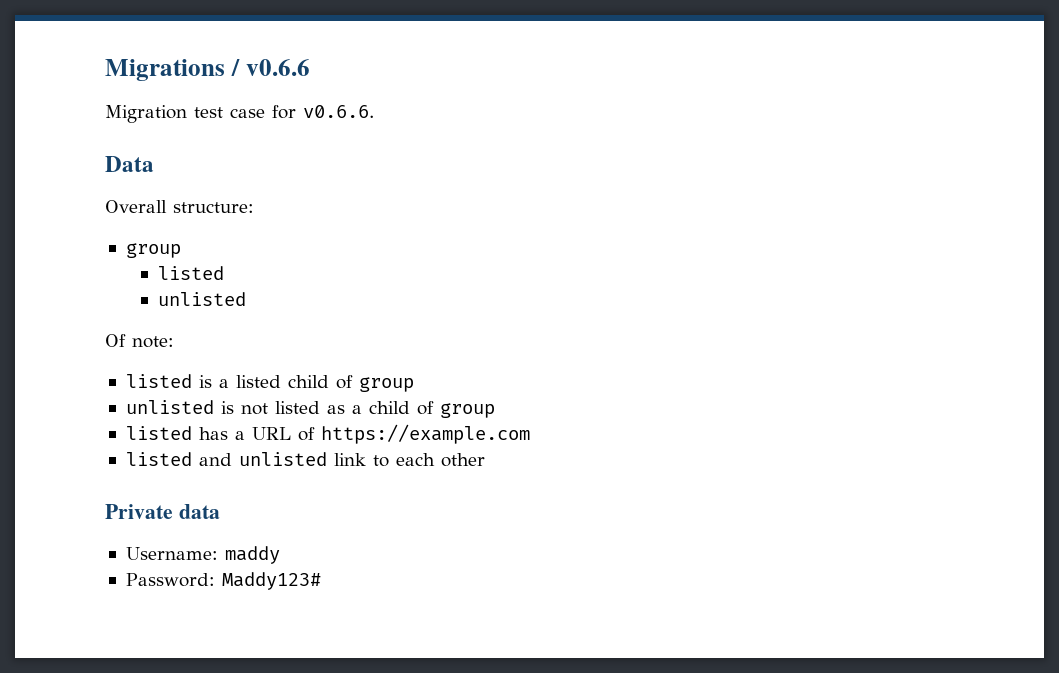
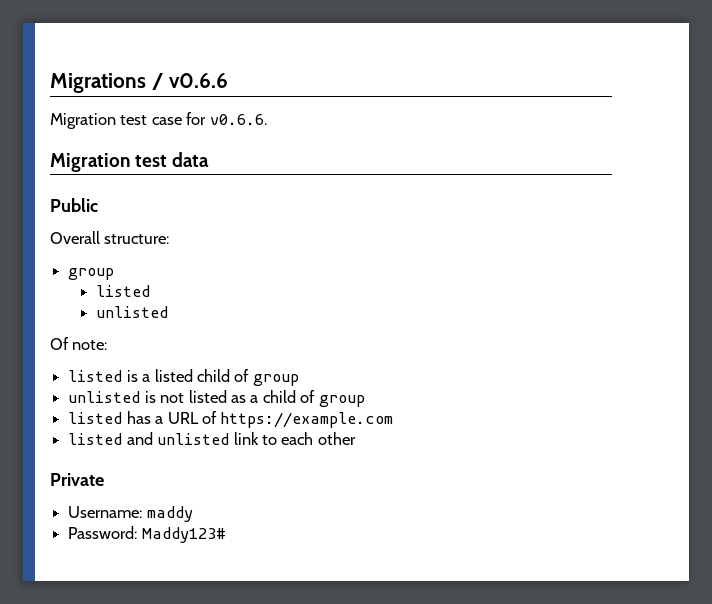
[105,156,154,172] Data -> [50,152,210,172] [50,198,98,212] Migration test data // Public
[178,504,220,519] data -> (104, 479) none

